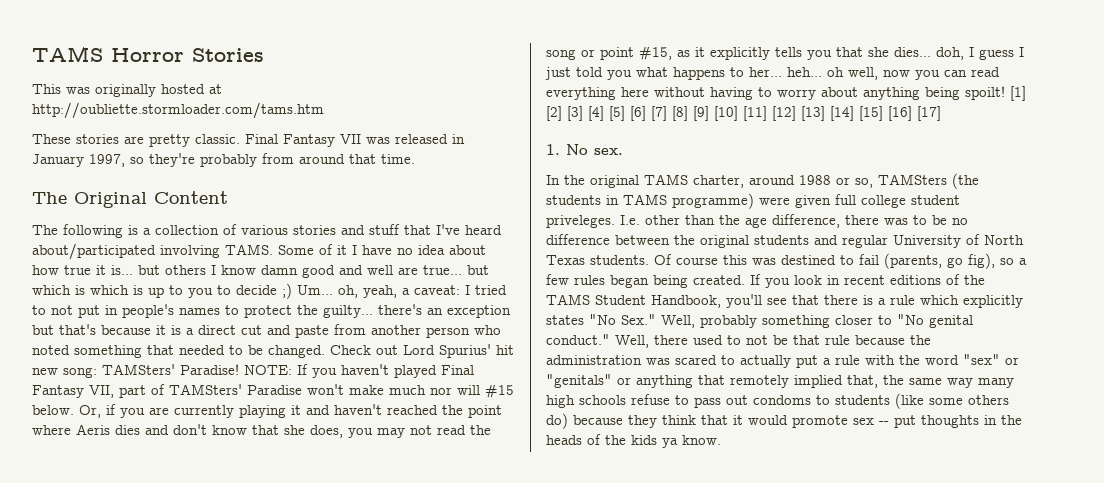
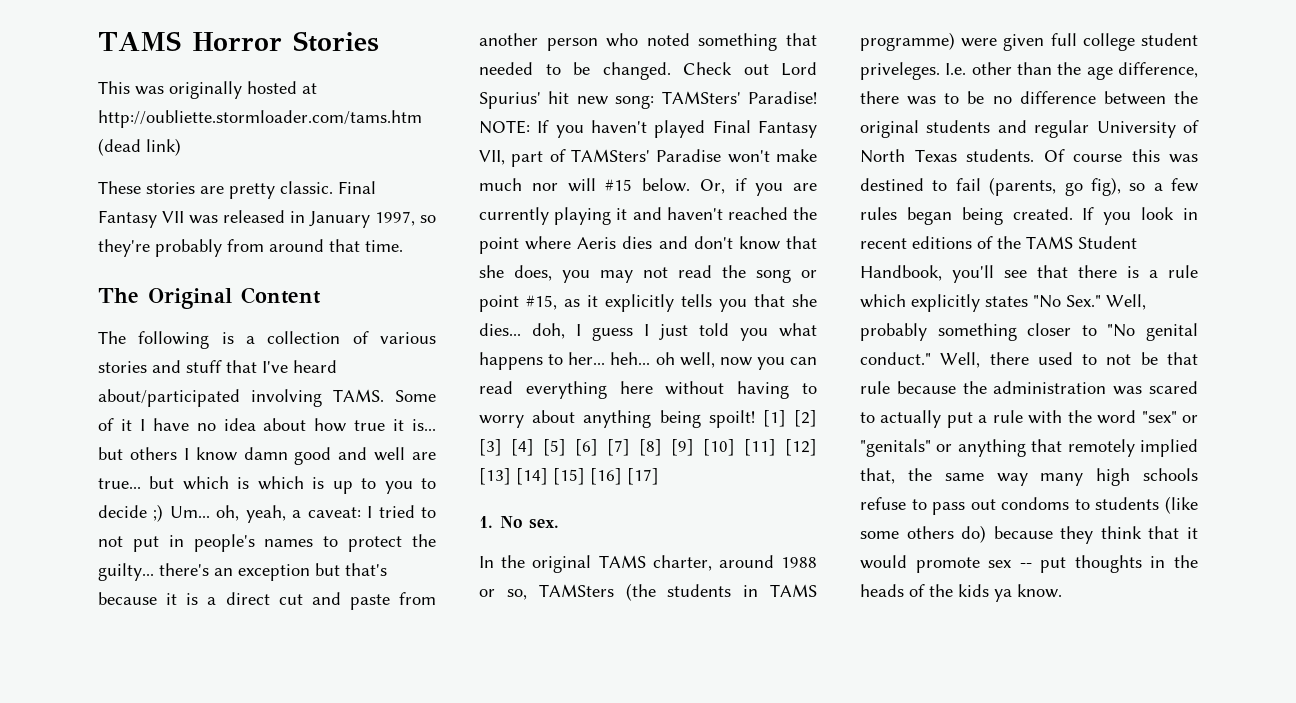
(324, 110) none -> [98,138,181,156] (dead link)

